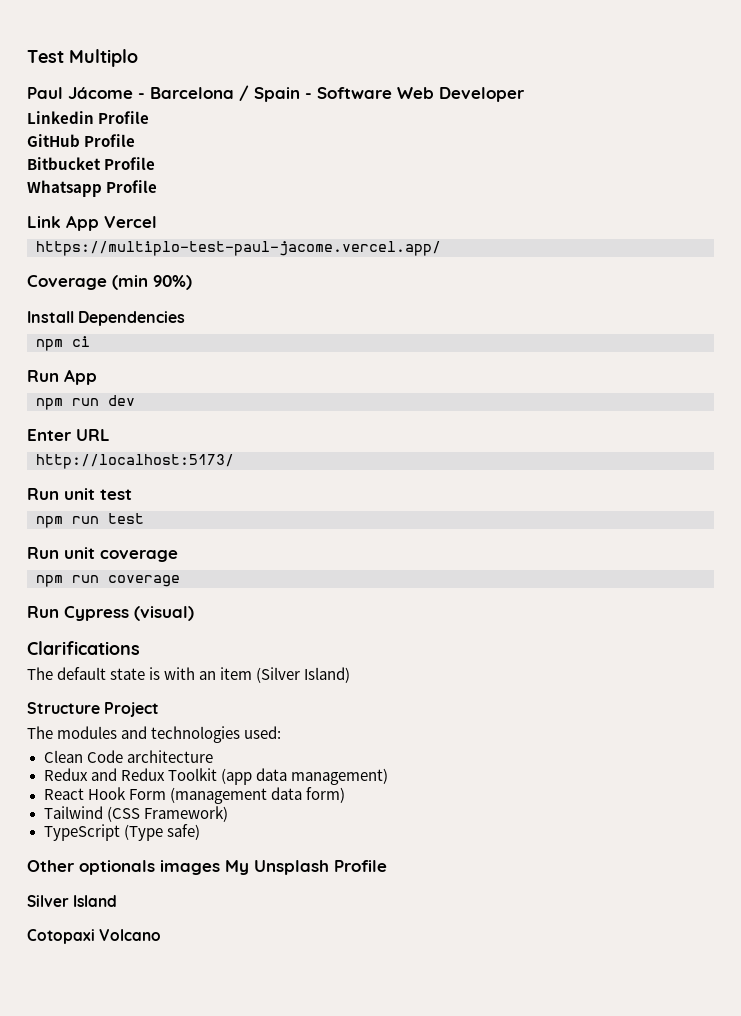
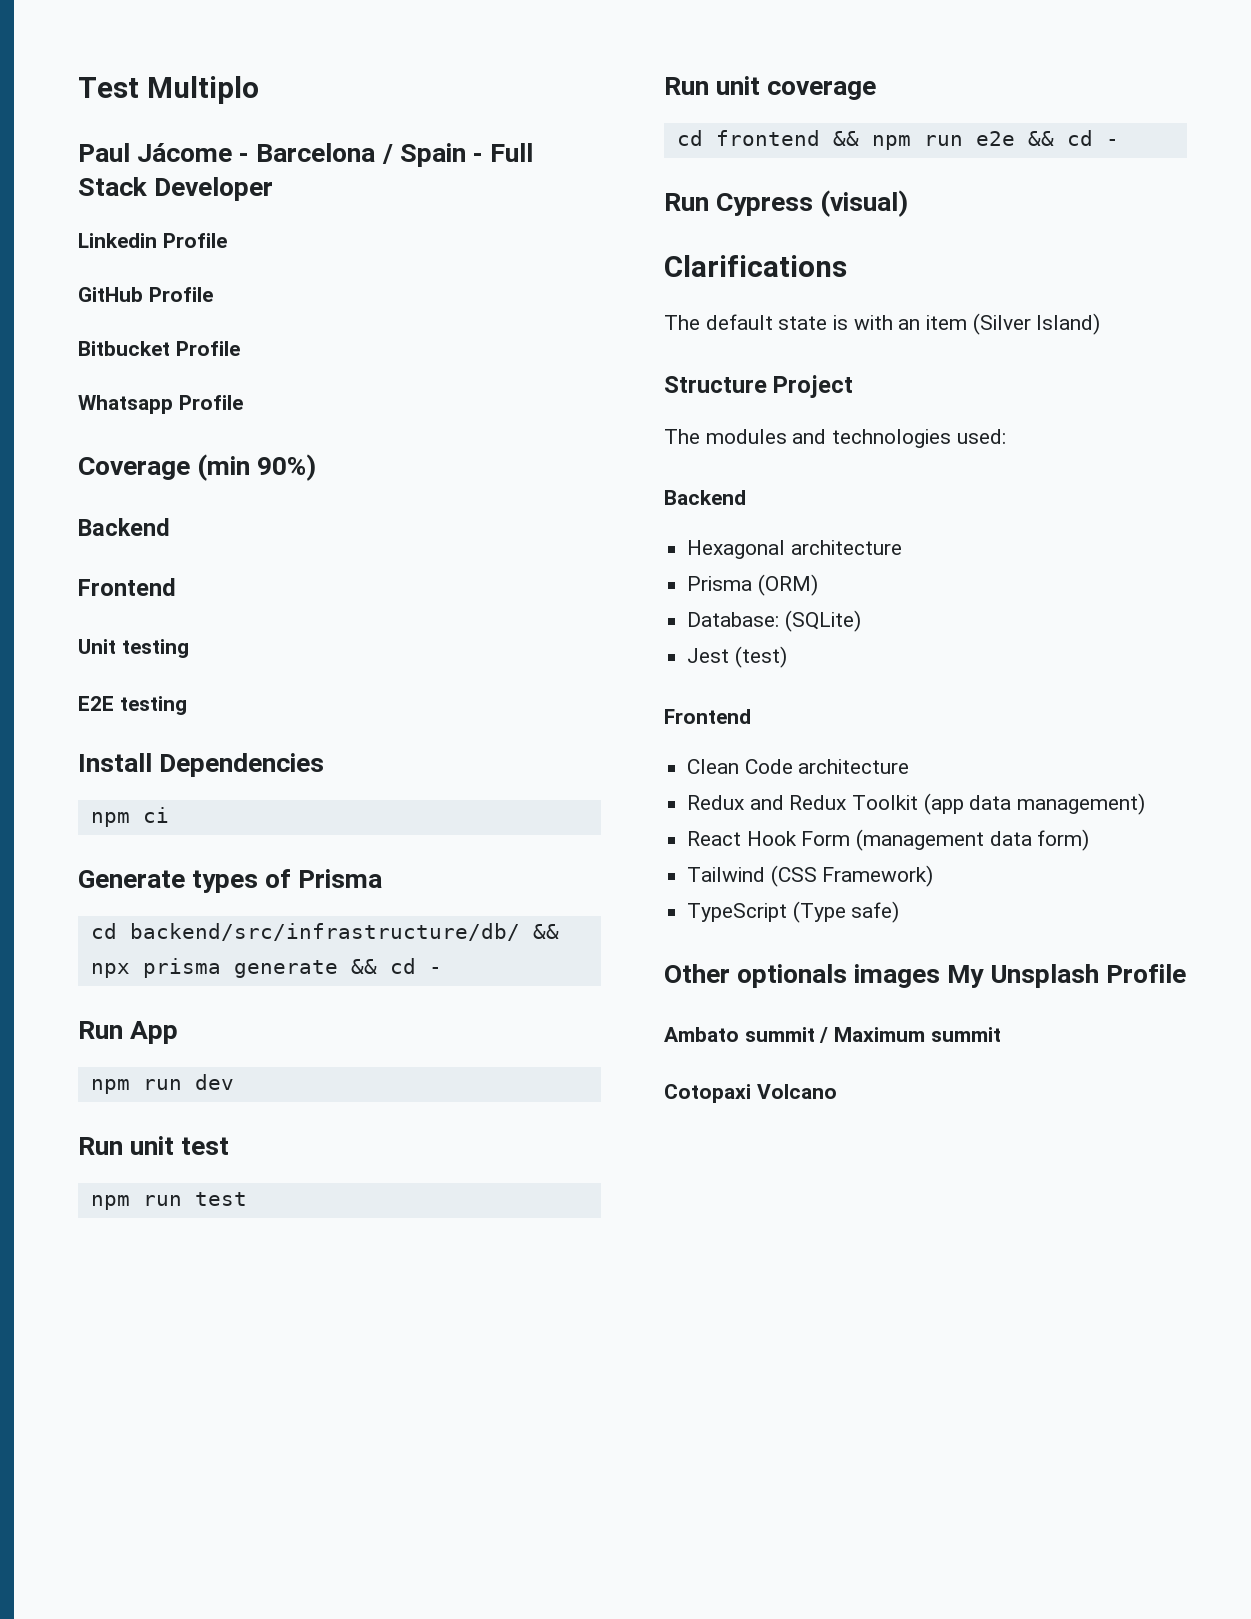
[317,87,434,99] Software Web -> [490,143,534,162] [78,177,147,196] Full Stack
[27,215,157,231] [36,241,441,256] // Link App Vercel // https://multiplo-test-paul-jacome.vercel.app/ -> (243, 402) none
[27,311,186,326] [36,336,90,351] Install Dependencies // npm ci -> [78,518,170,536] [78,578,176,596] [78,639,189,658] [78,696,187,715] [78,753,325,777] [90,807,169,827] [78,869,383,893] [90,923,559,941] [90,958,442,978] Backend // Frontend // Unit testing // E2E testing // Install Dependencies // npm ci // Generate types of Prisma // cd backend/src/infrastructure/db/ && npx prisma generate && cd -
[27,429,110,441] [36,454,234,469] // Enter URL // http://localhost:5173/ -> (234, 1082) none
[36,575,180,587] npm run coverage -> [676,130,1119,150] cd frontend && npm run e2e && cd -
(282, 732) none -> [664,490,746,505] [687,540,902,559] [687,574,818,596] [687,610,861,632] [687,646,787,668] [664,709,751,724] // Backend // Hexagonal architecture // Prisma (ORM) // Database: (SQLite) // Jest (test) // Frontend
[27,895,118,907] Silver Island -> [664,1027,1001,1043] Ambato summit / Maximum summit

